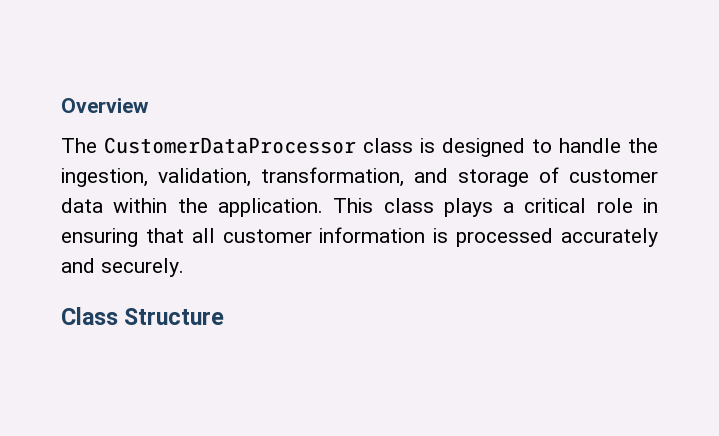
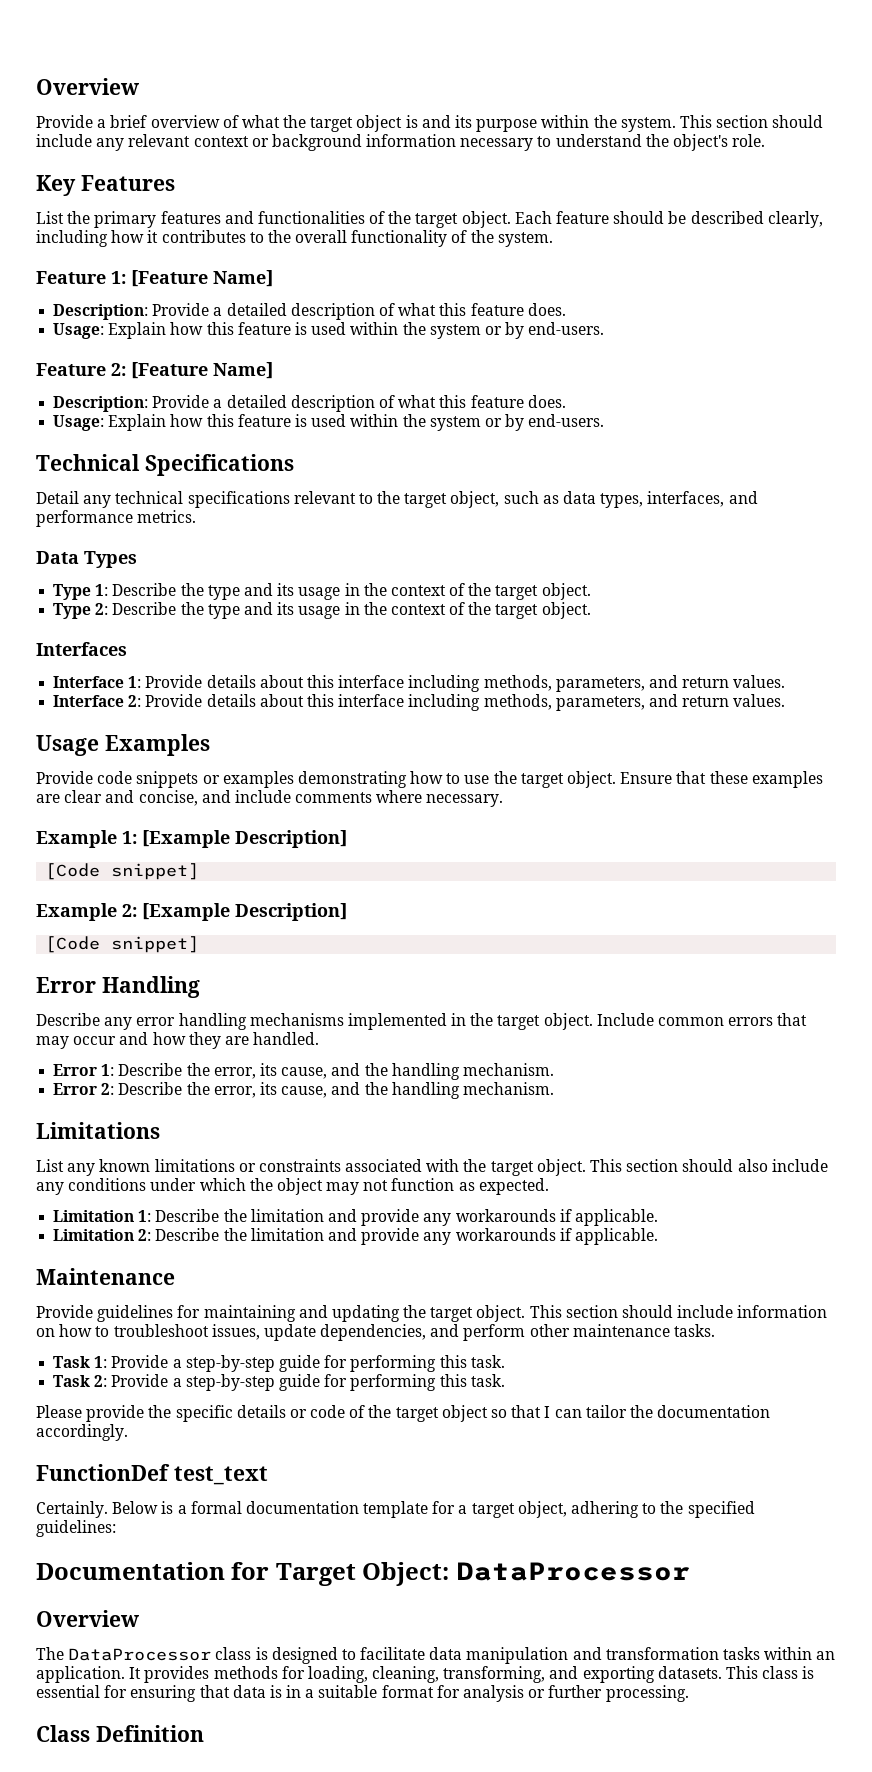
[61,98,149,113] Overview -> [36,78,139,95] [36,115,824,132] [36,134,766,151] [36,175,175,196] [36,211,823,228] [36,230,553,247] [36,270,273,287] [53,303,566,320] [53,322,605,339] [36,362,273,379] [53,395,566,412] [53,414,605,431] [36,454,294,476] [36,491,758,508] [36,510,197,527] [36,551,137,568] [53,583,591,600] [53,602,591,619] [36,642,127,656] [53,675,786,692] [53,694,786,711] [36,734,210,756] [36,771,823,788] [36,790,504,807] [36,830,347,848] [45,863,200,880] [36,903,347,921] [45,936,200,953] [36,976,200,998] [36,1013,808,1030] [36,1032,320,1049] [53,1063,554,1080] [53,1082,554,1099] [36,1122,160,1139] [36,1159,828,1176] [36,1178,549,1195] [53,1209,658,1226] [53,1228,658,1245] [36,1268,175,1285] [36,1305,828,1322] [36,1324,716,1341] [53,1355,505,1372] [53,1374,505,1391] [36,1405,771,1422] [36,1424,128,1441] [36,1464,268,1485] [36,1501,755,1518] [36,1520,116,1537] [36,1562,690,1586] [36,1610,139,1627] Overview // Provide a brief overview of what the target object is and its purpose within the system. This section should include any relevant context or background information necessary to understand the object's role. // Key Features // List the primary features and functionalities of the target object. Each feature should be described clearly, including how it contributes to the overall functionality of the system. // Feature 1: [Feature Name] // Description: Provide a detailed description of what this feature does. // Usage: Explain how this feature is used within the system or by end-users. // Feature 2: [Feature Name] // Description: Provide a detailed description of what this feature does. // Usage: Explain how this feature is used within the system or by end-users. // Technical Specifications // Detail any technical specifications relevant to the target object, such as data types, interfaces, and performance metrics. // Data Types // Type 1: Describe the type and its usage in the context of the target object. // Type 2: Describe the type and its usage in the context of the target object. // Interfaces // Interface 1: Provide details about this interface including methods, parameters, and return values. // Interface 2: Provide details about this interface including methods, parameters, and return values. // Usage Examples // Provide code snippets or examples demonstrating how to use the target object. Ensure that these examples are clear and concise, and include comments where necessary. // Example 1: [Example Description] // [Code snippet] // Example 2: [Example Description] // [Code snippet] // Error Handling // Describe any error handling mechanisms implemented in the target object. Include common errors that may occur and how they are handled. // Error 1: Describe the error, its cause, and the handling mechanism. // Error 2: Describe the error, its cause, and the handling mechanism. // Limitations // List any known limitations or constraints associated with the target object. This section should also include any conditions under which the object may not function as expected. // Limitation 1: Describe the limitation and provide any workarounds if applicable. // Limitation 2: Describe the limitation and provide any workarounds if applicable. // Maintenance // Provide guidelines for maintaining and updating the target object. This section should include information on how to troubleshoot issues, update dependencies, and perform other maintenance tasks. // Task 1: Provide a step-by-step guide for performing this task. // Task 2: Provide a step-by-step guide for performing this task. // Please provide the specific details or code of the target object so that I can tailor the documentation accordingly. // FunctionDef test_text // Certainly. Below is a formal documentation template for a target object, adhering to the specified guidelines: // Documentation for Target Object: DataProcessor // Overview
[104,137,356,154] CustomerDataProcessor -> [68,1648,212,1661] DataProcessor
[559,138,658,153] [61,167,658,187] [61,198,658,217] [61,227,658,247] [61,258,184,277] handle the ingestion, validation, transformation, and storage of customer data within the application. This class plays a critical role in ensuring that all customer information is processed accurately and securely. -> [360,1647,836,1664] [36,1666,815,1683] [36,1685,689,1702] facilitate data manipulation and transformation tasks within an application. It provides methods for loading, cleaning, transforming, and exporting datasets. This class is essential for ensuring that data is in a suitable format for analysis or further processing.
[124,308,225,325] Structure -> [95,1725,204,1742] Definition

